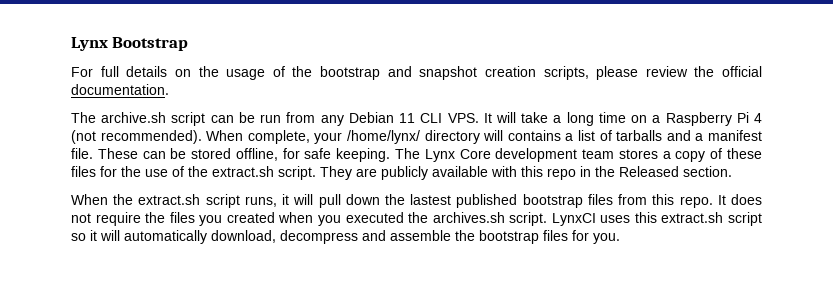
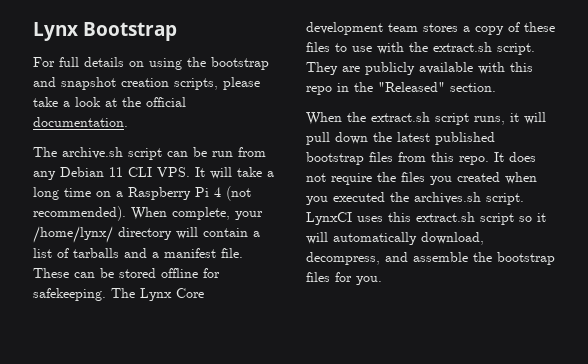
[198,66,285,80] the usage of -> [149,58,182,70] using
[645,66,688,77] review -> [33,97,117,107] take a look at
[507,130,561,141] contains -> [203,228,248,237] contain
[235,148,391,162] offline, for safe keeping. -> [161,268,220,278] [33,288,106,301] offline for safekeeping.
[100,166,184,177] for the use of -> [335,42,404,54] to use with
[619,166,679,177] Released -> [378,82,445,92] "Released"
[410,194,452,205] lastest -> [397,132,430,142] latest
[280,230,358,244] decompress -> [306,252,380,265] decompress,

